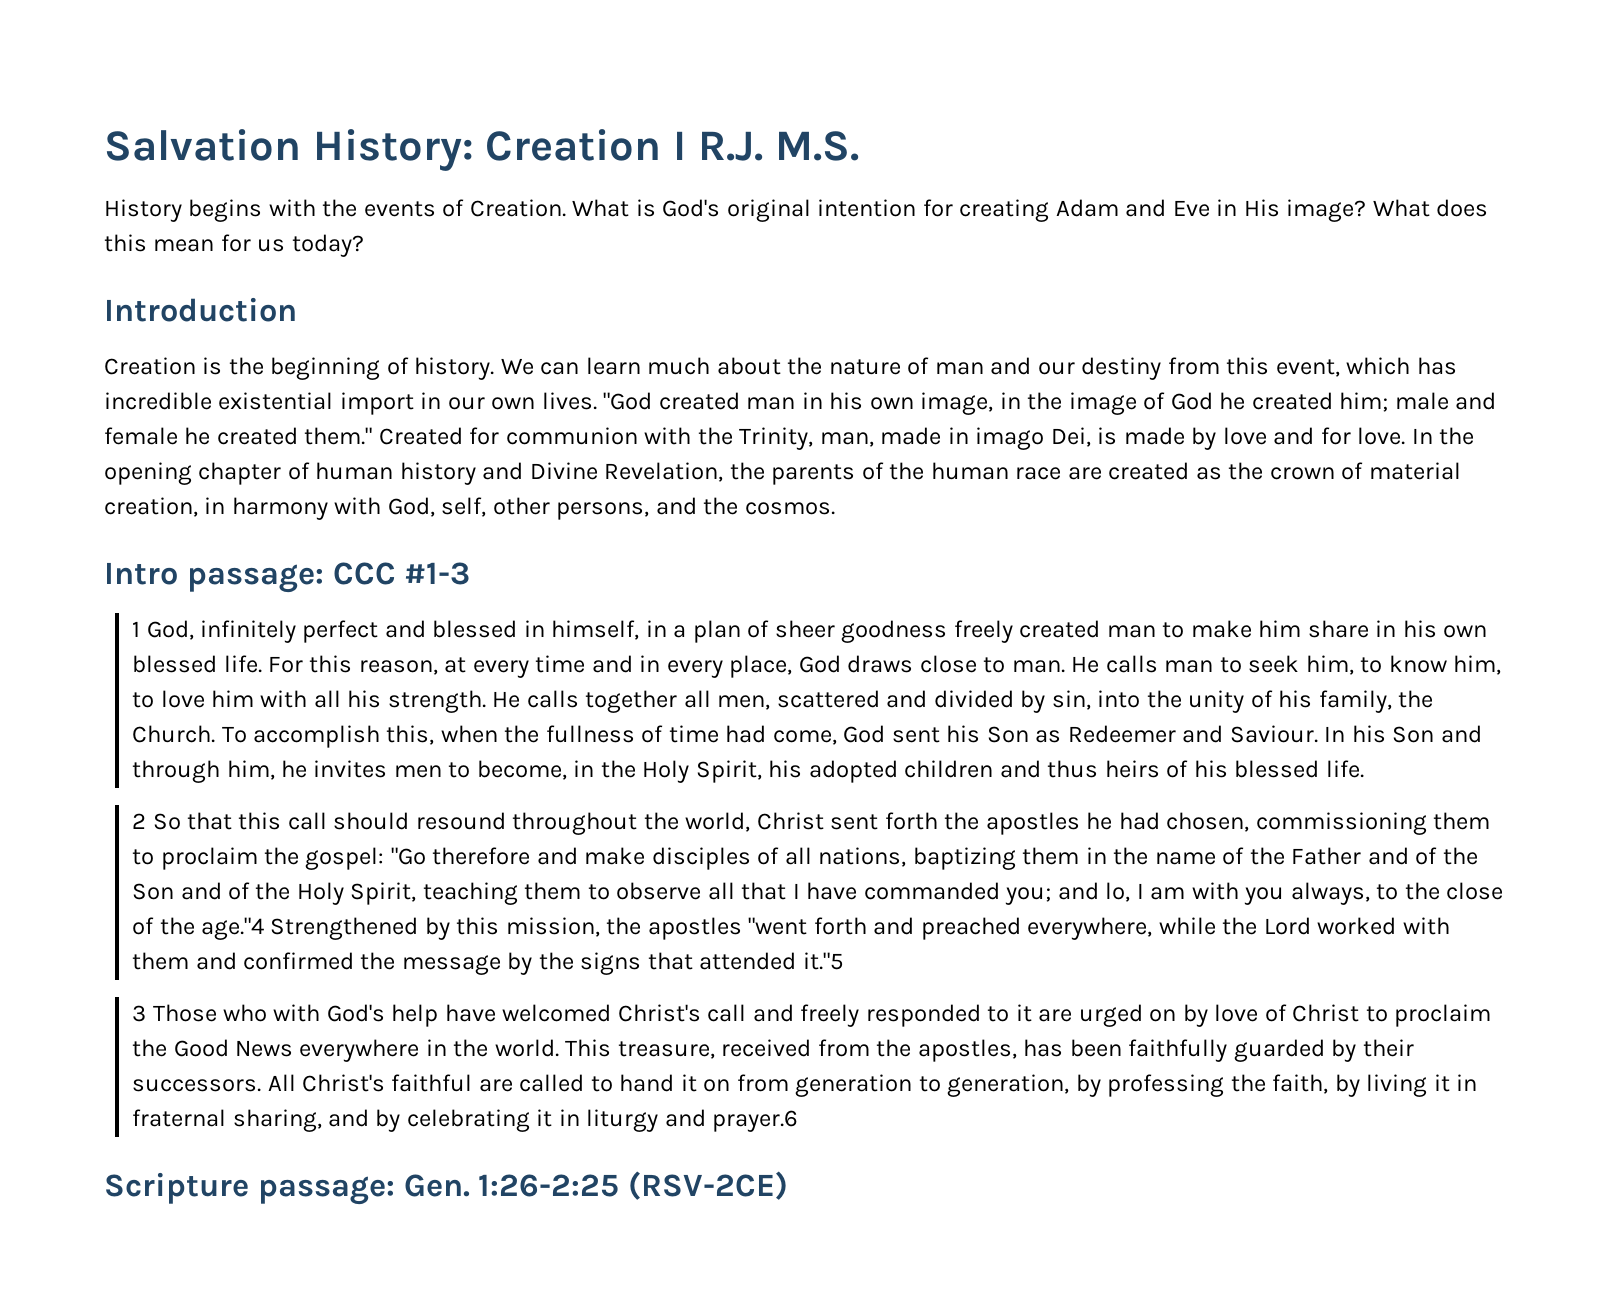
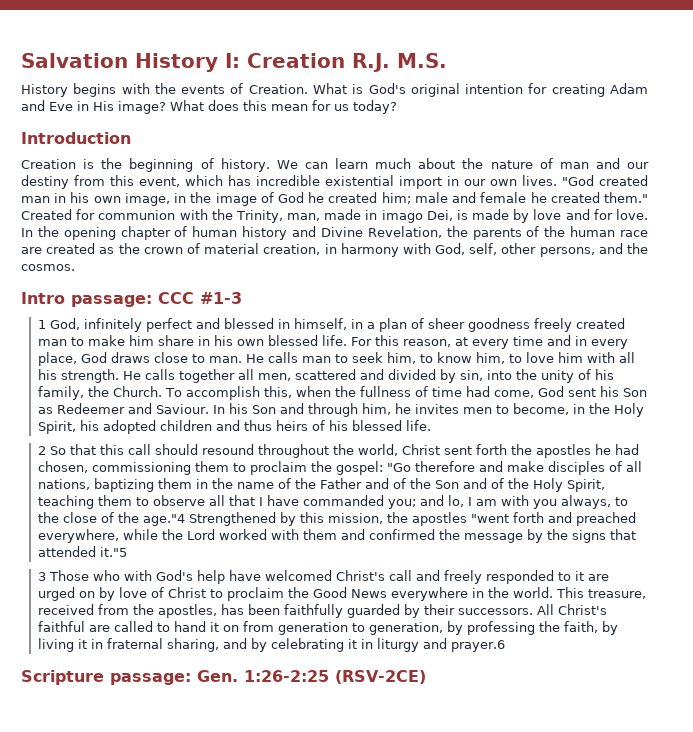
[312,129,687,171] History: Creation I -> [135,53,345,72] History I: Creation

